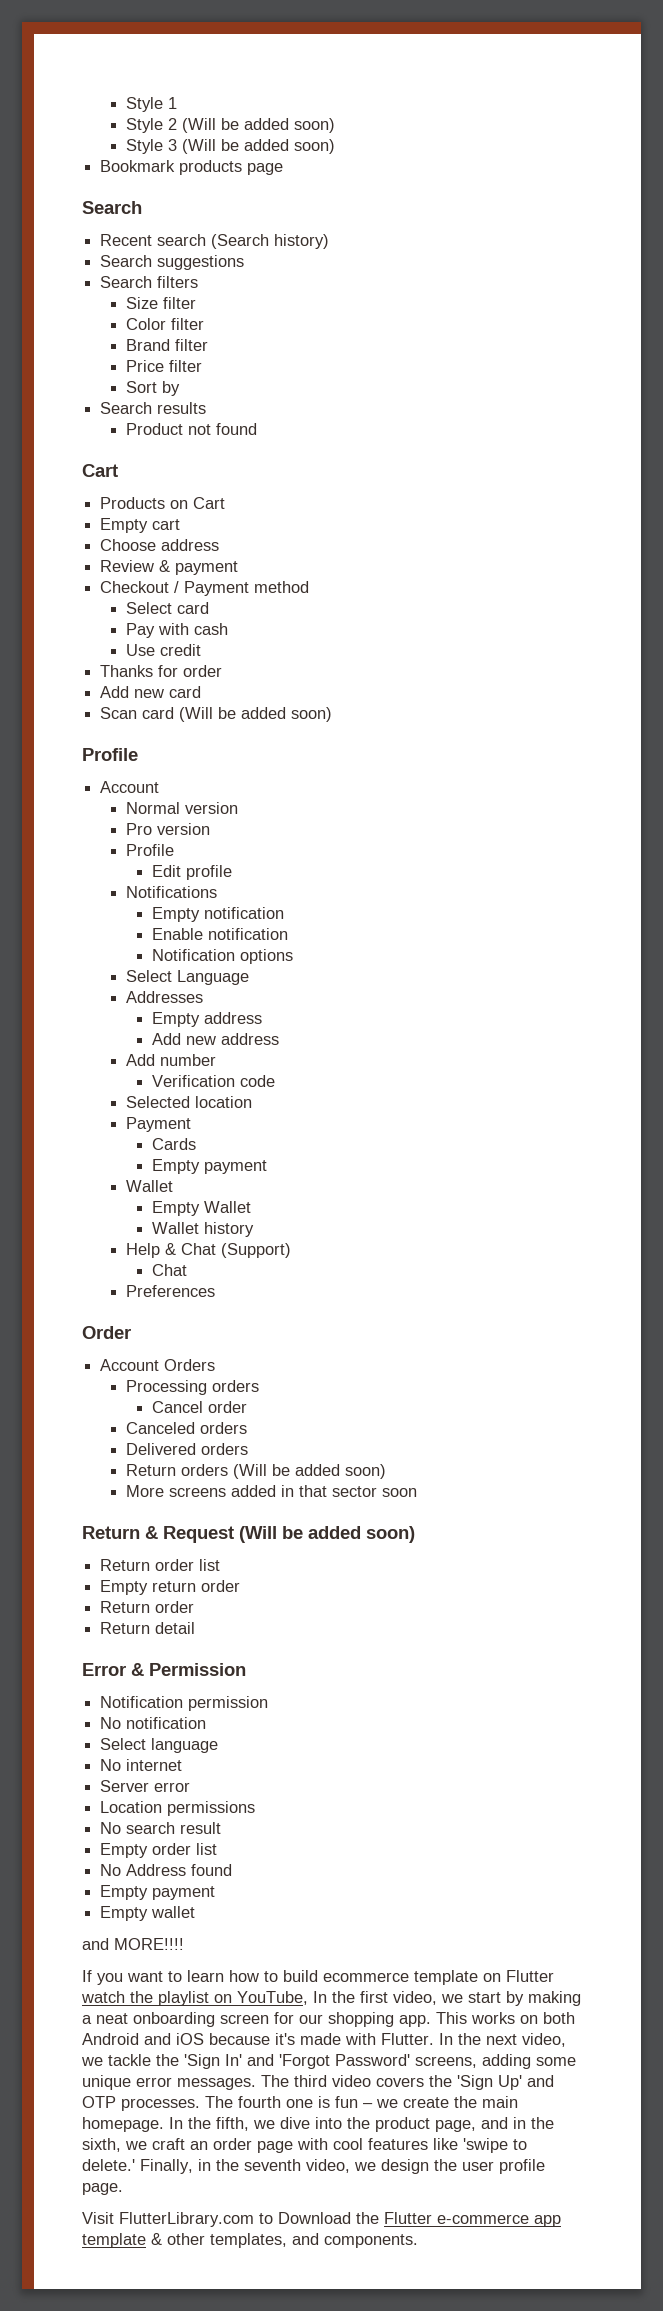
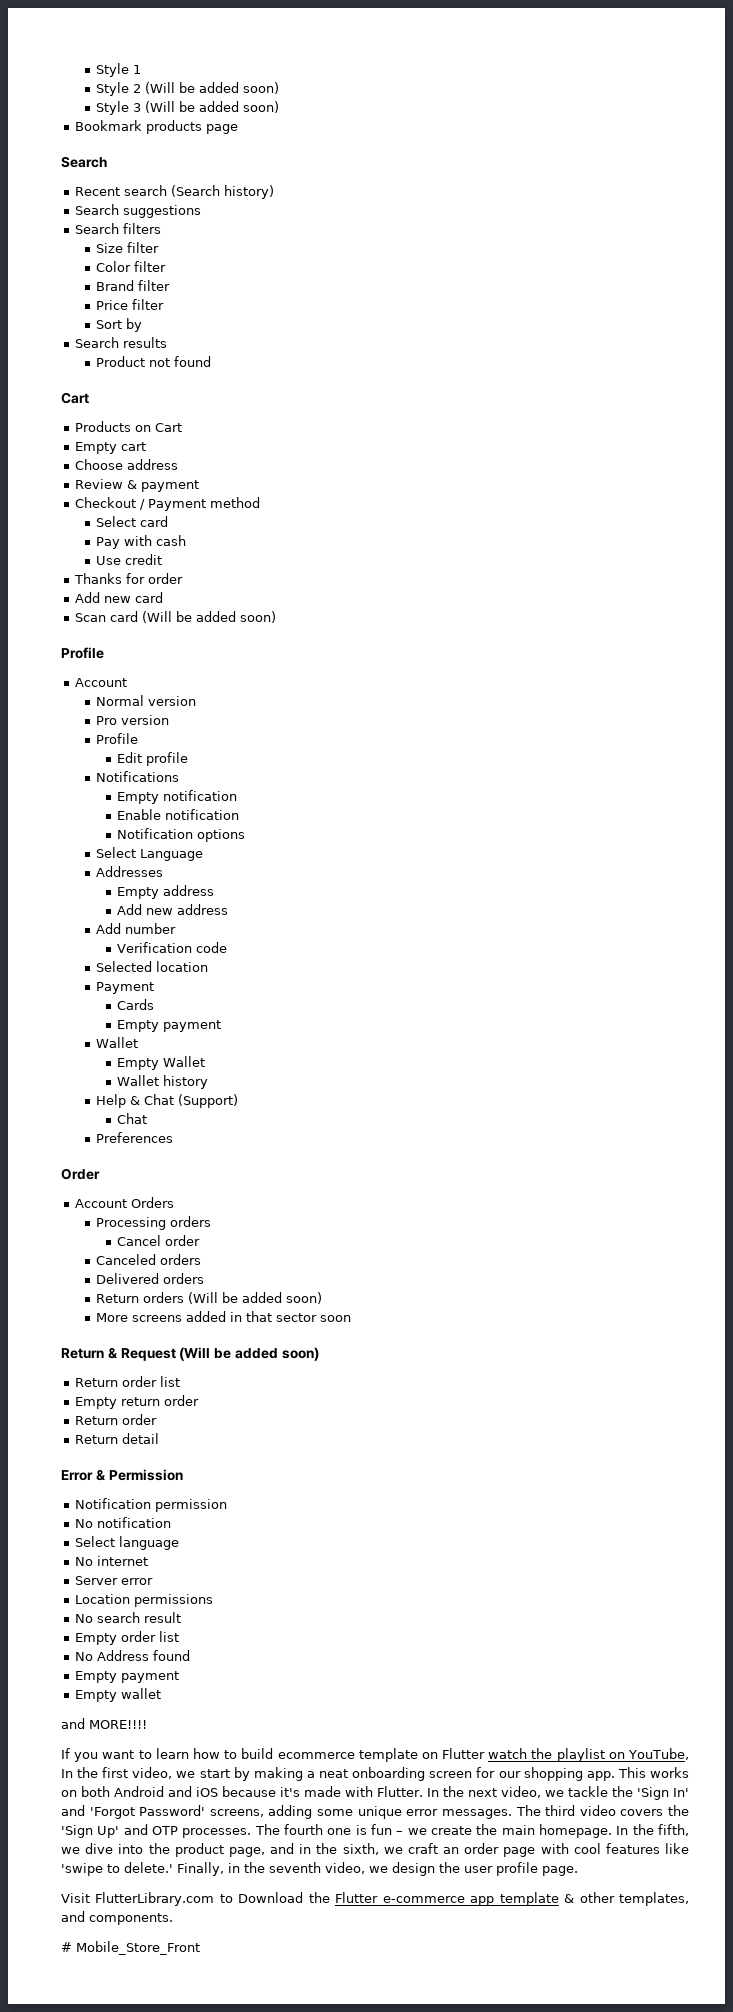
(418, 2241) none -> [61,1941,200,1955] // # Mobile_Store_Front

